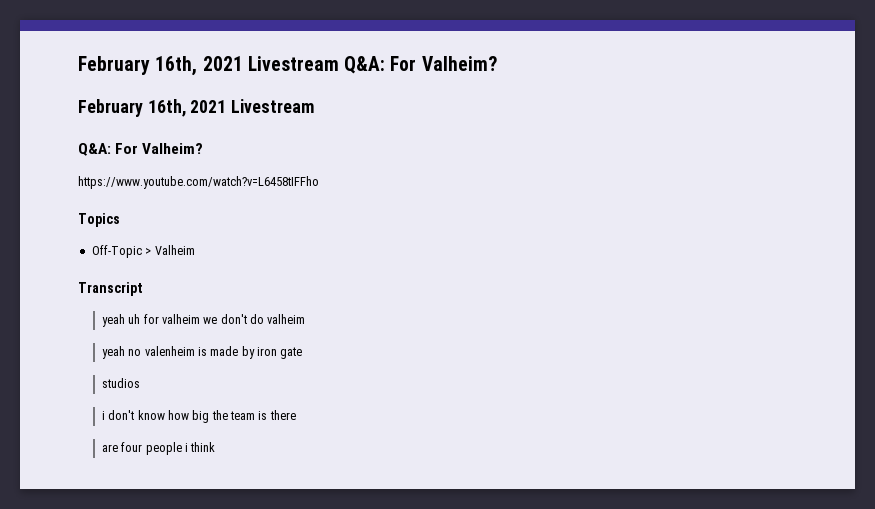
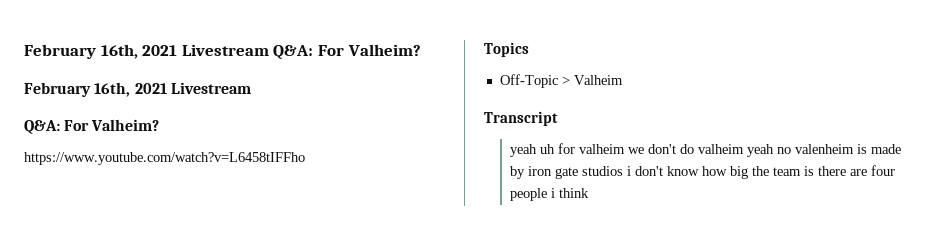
(306, 319) // -> (744, 149) none
(303, 353) // -> (578, 173) none
(140, 383) // -> (623, 171) none
(296, 415) // -> (846, 171) none

